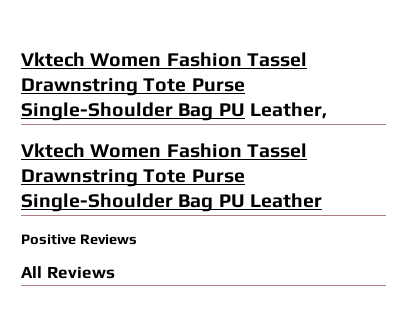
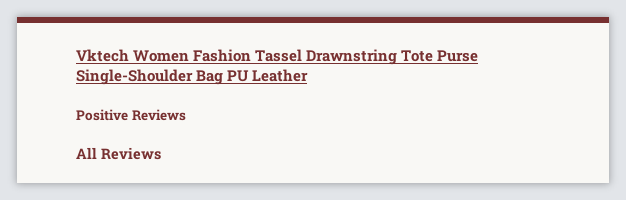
[249,102,327,119] [21,143,307,158] [21,169,245,187] [21,193,245,212] Leather, // Vktech Women Fashion Tassel Drawnstring Tote Purse Single-Shoulder Bag PU -> (250, 76) none

